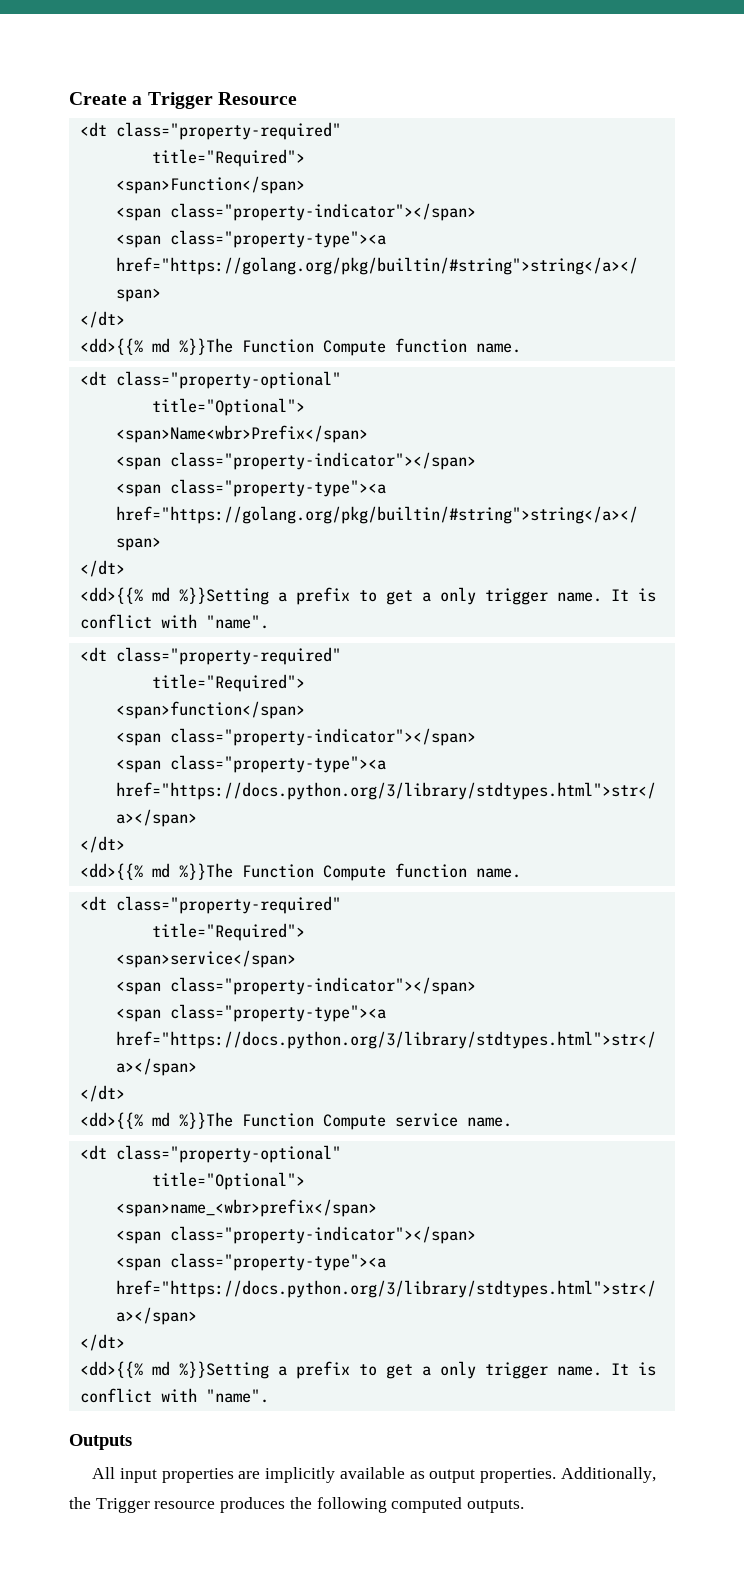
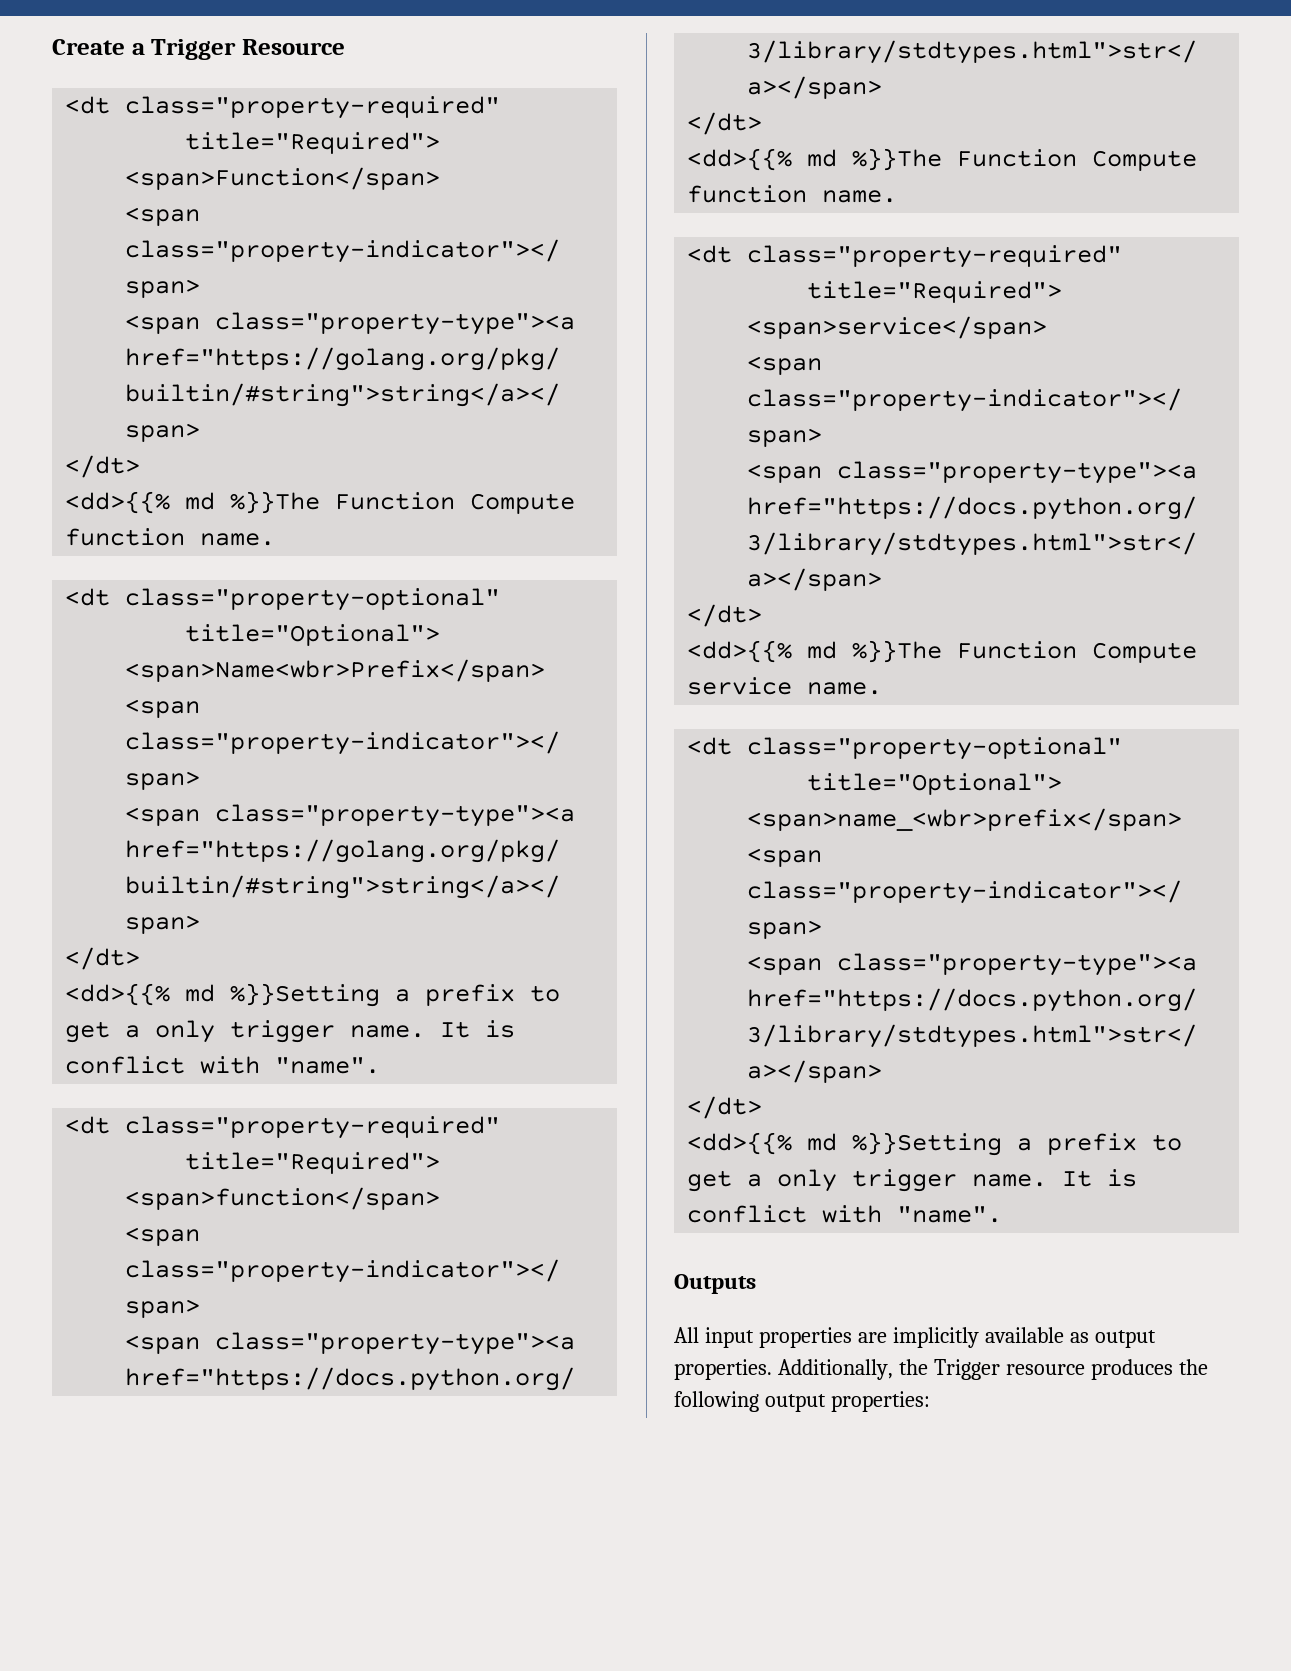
[391,1497,525,1513] computed outputs. -> [764,1391,930,1412] output properties:

